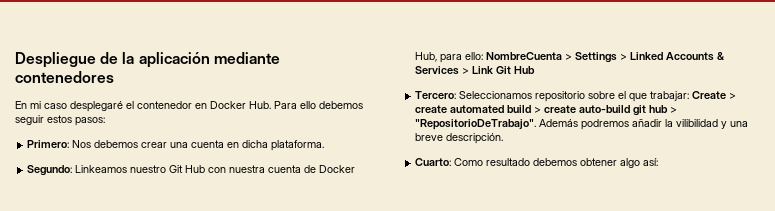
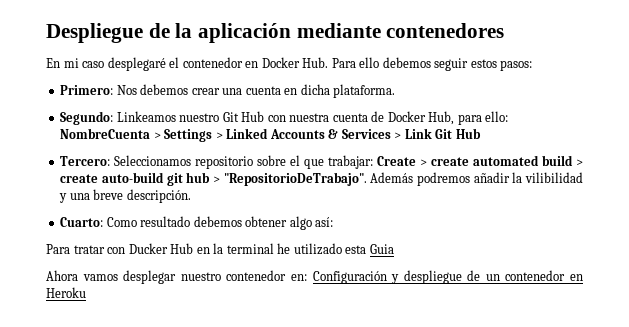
(659, 162) none -> [46,243,394,255] [46,270,583,284] [46,287,86,298] // Para tratar con Ducker Hub en la terminal he utilizado esta Guia // Ahora vamos desplegar nuestro contenedor en: Configuración y despliegue de un contenedor en Heroku

